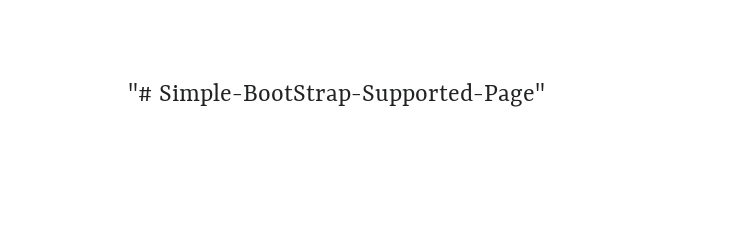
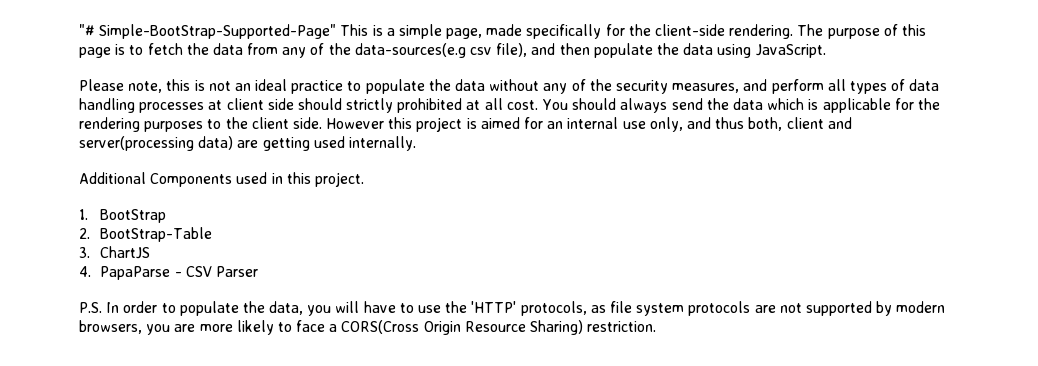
(546, 95) none -> [340,24,926,39] [79,43,826,58] [79,79,940,94] [79,98,940,113] [79,117,852,132] [79,136,416,151] [79,172,364,187] [79,209,167,223] [79,227,213,242] [79,246,151,259] [79,266,258,280] [79,301,946,316] [79,320,657,335] This is a simple page, made specifically for the client-side rendering. The purpose of this page is to fetch the data from any of the data-sources(e.g csv file), and then populate the data using JavaScript. // Please note, this is not an ideal practice to populate the data without any of the security measures, and perform all types of data handling processes at client side should strictly prohibited at all cost. You should always send the data which is applicable for the rendering purposes to the client side. However this project is aimed for an internal use only, and thus both, client and server(processing data) are getting used internally. // Additional Components used in this project. // 1. BootStrap // 2. BootStrap-Table // 3. ChartJS // 4. PapaParse - CSV Parser // P.S. In order to populate the data, you will have to use the 'HTTP' protocols, as file system protocols are not supported by modern browsers, you are more likely to face a CORS(Cross Origin Resource Sharing) restriction.

